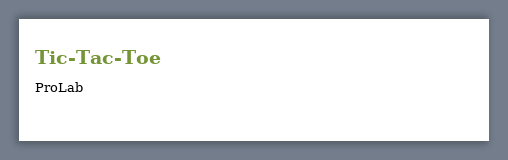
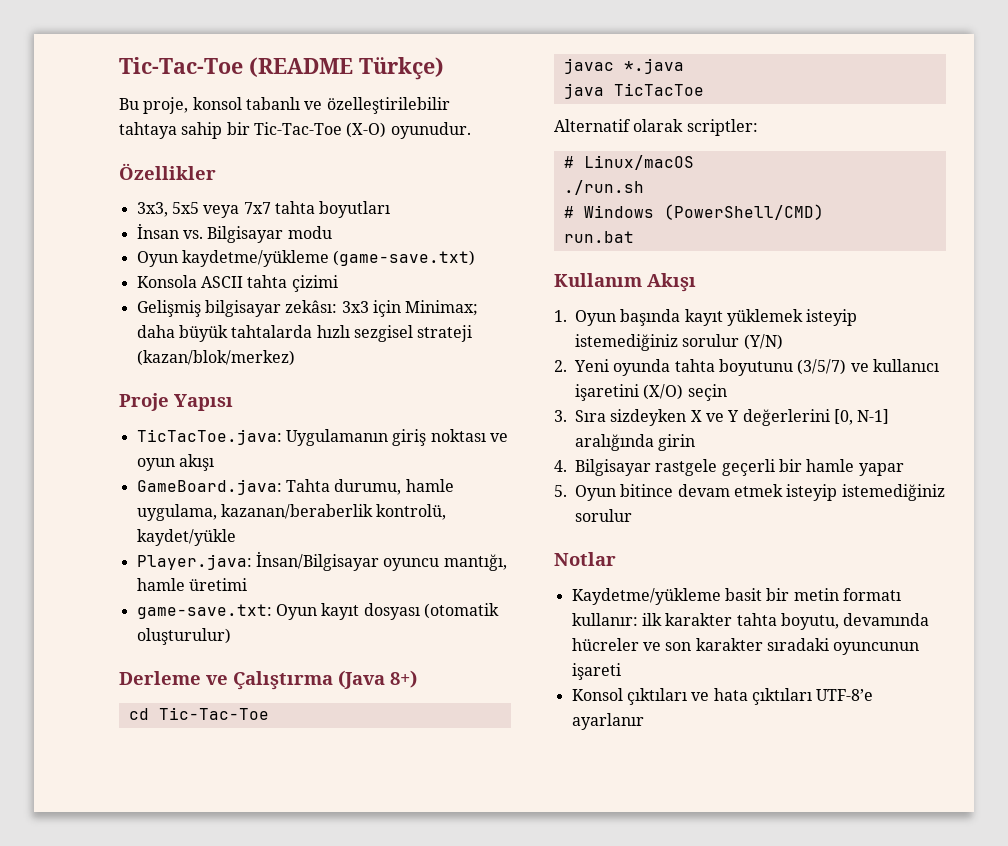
[35,50,161,64] [35,82,83,92] Tic-Tac-Toe // ProLab -> [119,57,444,80] [119,97,450,114] [119,122,471,139] [119,163,216,180] [136,201,391,218] [136,223,332,243] [136,250,476,267] [136,275,338,292] [136,300,479,317] [136,325,473,342] [136,350,295,366] [119,393,233,411] [136,429,508,446] [136,454,214,471] [136,479,454,495] [136,504,447,521] [136,529,236,546] [136,551,507,571] [136,578,247,591] [136,603,499,620] [136,628,231,645] [119,670,417,690] [128,707,269,720] [563,58,684,74] [563,83,704,99] [554,119,758,136] [563,155,694,170] [563,180,644,195] [563,204,824,220] [563,231,634,243] [554,273,696,292] [554,309,858,326] [575,334,783,351] [554,359,939,376] [575,384,727,401] [554,409,890,426] [575,434,696,451] [554,459,904,476] [554,484,945,501] [575,509,632,522] [554,552,616,566] [571,588,901,605] [571,613,930,630] [571,638,920,655] [571,663,621,680] [571,688,874,705] [571,713,644,730] Tic-Tac-Toe (README Türkçe) // Bu proje, konsol tabanlı ve özelleştirilebilir tahtaya sahip bir Tic-Tac-Toe (X-O) oyunudur. // Özellikler // 3x3, 5x5 veya 7x7 tahta boyutları // İnsan vs. Bilgisayar modu // Oyun kaydetme/yükleme (game-save.txt) // Konsola ASCII tahta çizimi // Gelişmiş bilgisayar zekâsı: 3x3 için Minimax; daha büyük tahtalarda hızlı sezgisel strateji (kazan/blok/merkez) // Proje Yapısı // TicTacToe.java: Uygulamanın giriş noktası ve oyun akışı // GameBoard.java: Tahta durumu, hamle uygulama, kazanan/beraberlik kontrolü, kaydet/yükle // Player.java: İnsan/Bilgisayar oyuncu mantığı, hamle üretimi // game-save.txt: Oyun kayıt dosyası (otomatik oluşturulur) // Derleme ve Çalıştırma (Java 8+) // cd Tic-Tac-Toe // javac *.java // java TicTacToe // Alternatif olarak scriptler: // # Linux/macOS // ./run.sh // # Windows (PowerShell/CMD) // run.bat // Kullanım Akışı // 1. Oyun başında kayıt yüklemek isteyip istemediğiniz sorulur (Y/N) // 2. Yeni oyunda tahta boyutunu (3/5/7) ve kullanıcı işaretini (X/O) seçin // 3. Sıra sizdeyken X ve Y değerlerini [0, N-1] aralığında girin // 4. Bilgisayar rastgele geçerli bir hamle yapar // 5. Oyun bitince devam etmek isteyip istemediğiniz sorulur // Notlar // Kaydetme/yükleme basit bir metin formatı kullanır: ilk karakter tahta boyutu, devamında hücreler ve son karakter sıradaki oyuncunun işareti // Konsol çıktıları ve hata çıktıları UTF-8’e ayarlanır

